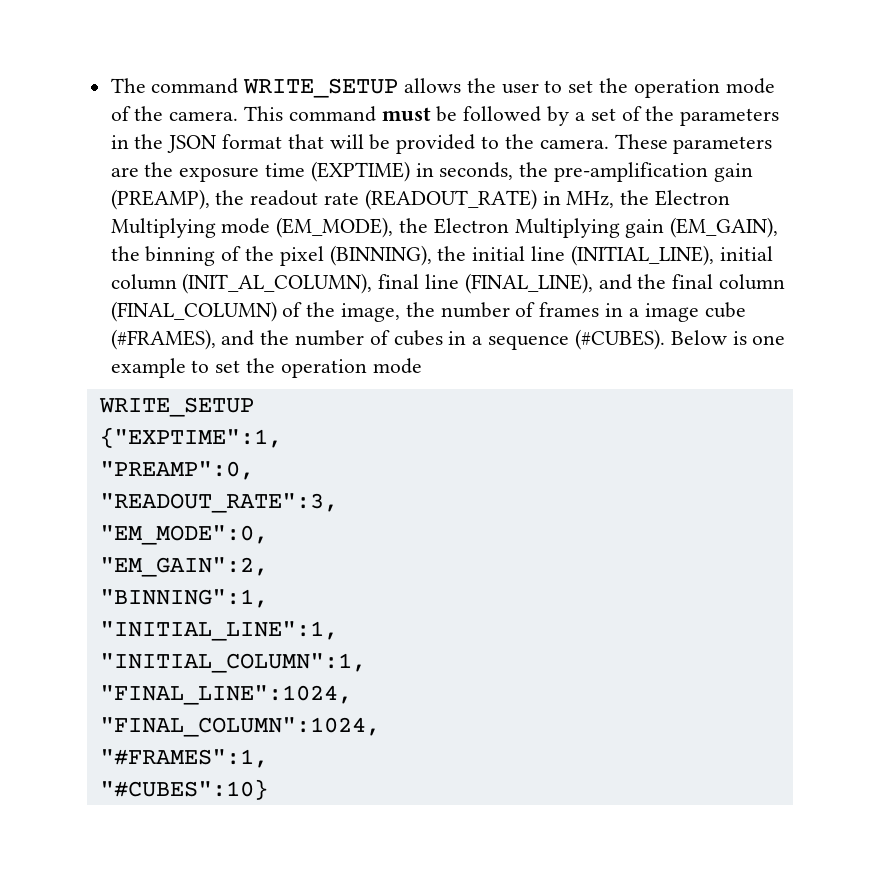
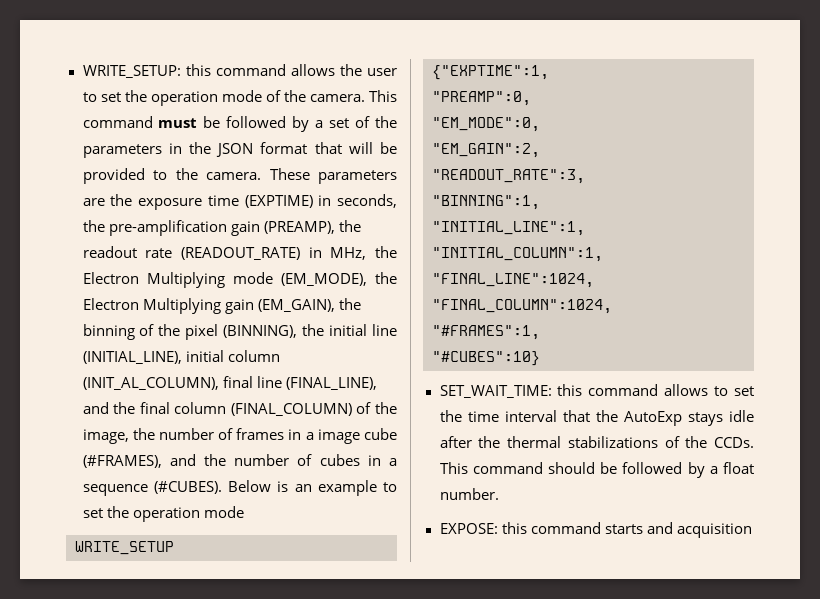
[110,78,399,98] The command WRITE_SETUP -> [82,64,286,78] WRITE_SETUP: this command
[752,335,786,345] one -> [294,484,312,492] an
[99,493,338,513] // "READOUT_RATE":3, -> (531, 98) none
(268, 567) none -> [432,169,585,184] // "READOUT_RATE":3,
(268, 789) none -> [439,384,754,398] [439,410,754,426] [439,436,754,448] [439,462,754,478] [439,488,499,500] [439,522,752,538] // SET_WAIT_TIME: this command allows to set the time interval that the AutoExp stays idle after the thermal stabilizations of the CCDs. This command should be followed by a float number. // EXPOSE: this command starts and acquisition

